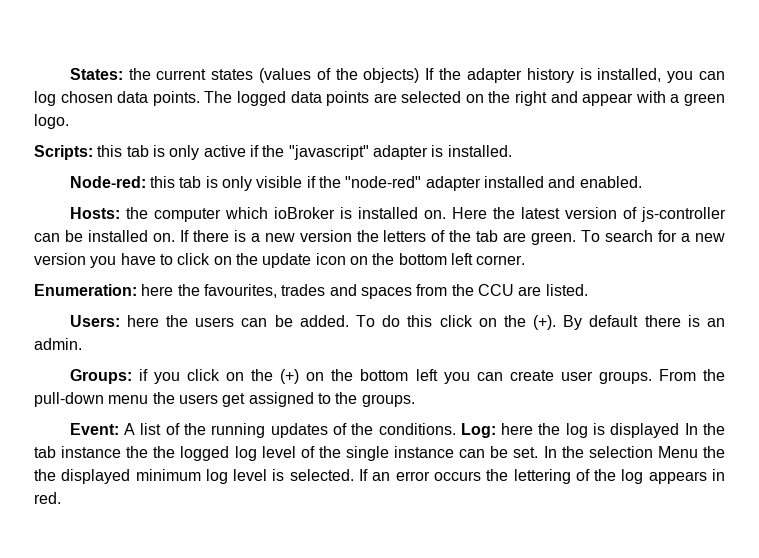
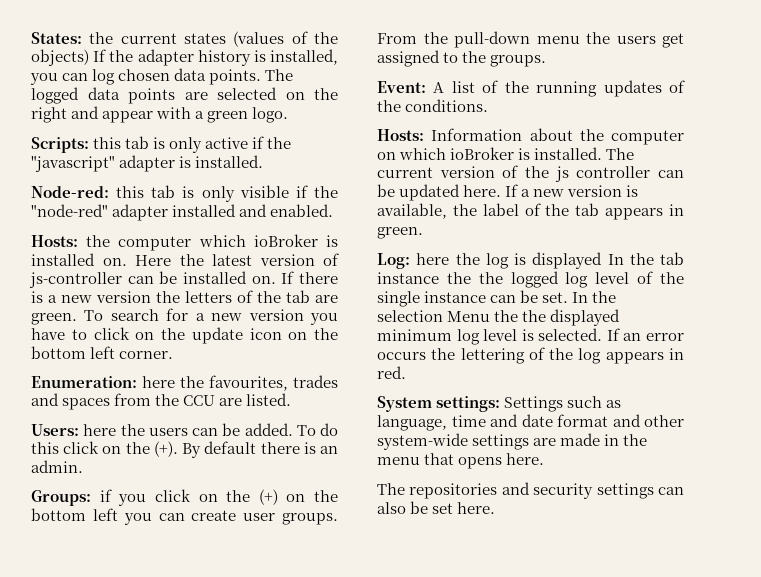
(456, 429) none -> [377,128,684,145] [377,147,635,160] [377,165,684,182] [377,184,639,201] [377,203,684,220] [377,227,423,239] // Hosts: Information about the computer on which ioBroker is installed. The current version of the js controller can be updated here. If a new version is available, the label of the tab appears in green. //
(61, 498) none -> [377,396,622,412] [377,414,684,431] [377,433,648,450] [377,453,545,469] [377,482,684,499] [377,501,496,514] // System settings: Settings such as language, time and date format and other system-wide settings are made in the menu that opens here. // The repositories and security settings can also be set here.

